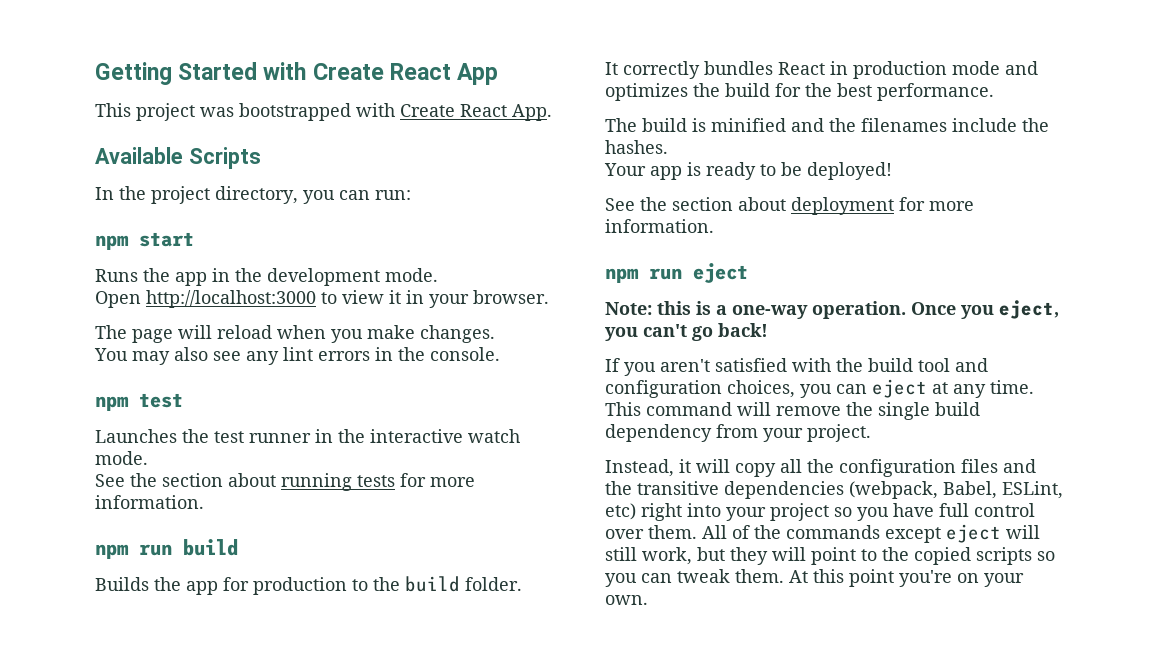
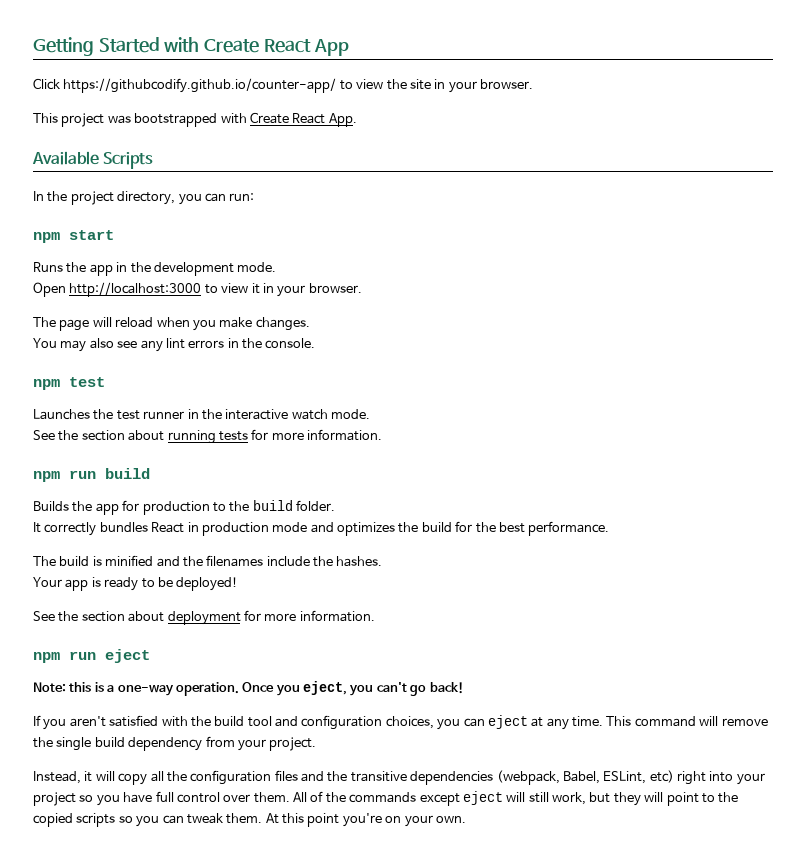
(499, 74) none -> [33,78,533,93] // Click https://githubcodify.github.io/counter-app/ to view the site in your browser.

